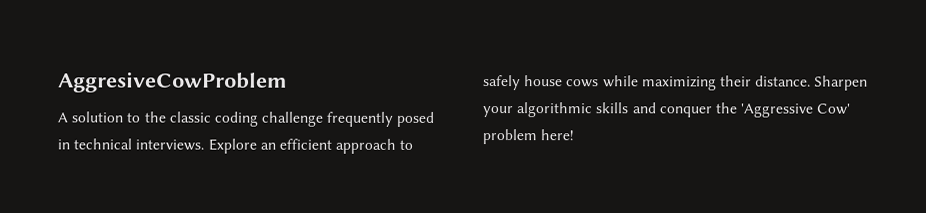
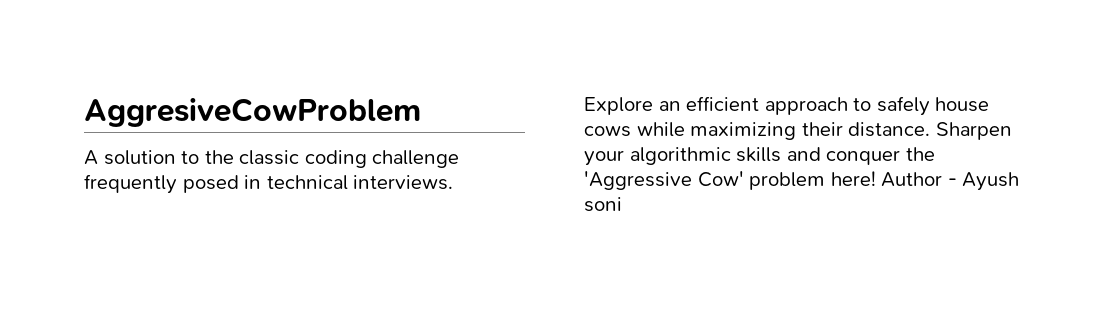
(575, 135) none -> [881,172,1020,191] [584,197,622,212] Author - Ayush soni

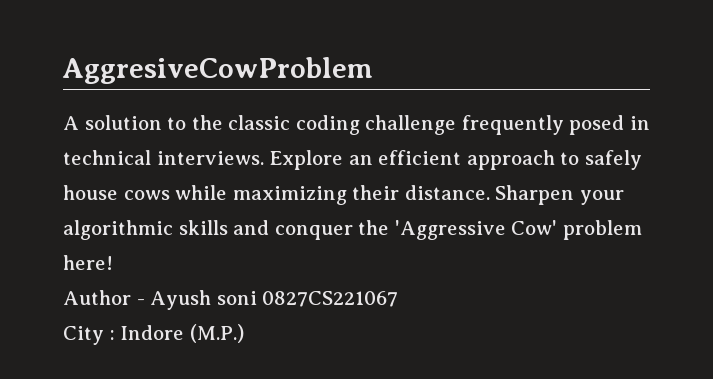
(876, 178) none -> (113, 262) //
(622, 204) none -> [262,291,399,307] [63,324,244,345] 0827CS221067 // City : Indore (M.P.)

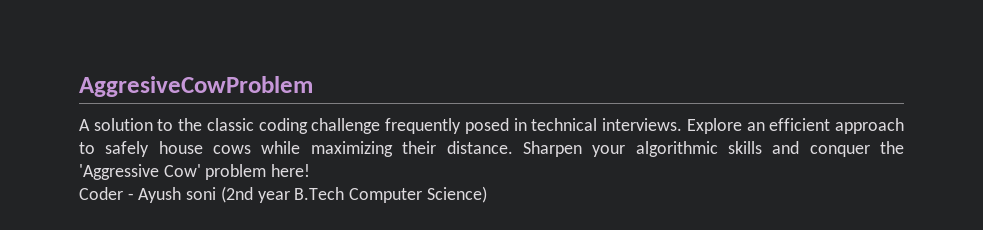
[63,290,131,305] Author -> [79,187,123,200] Coder
[262,291,399,307] [63,324,244,345] 0827CS221067 // City : Indore (M.P.) -> [220,186,487,203] (2nd year B.Tech Computer Science)

